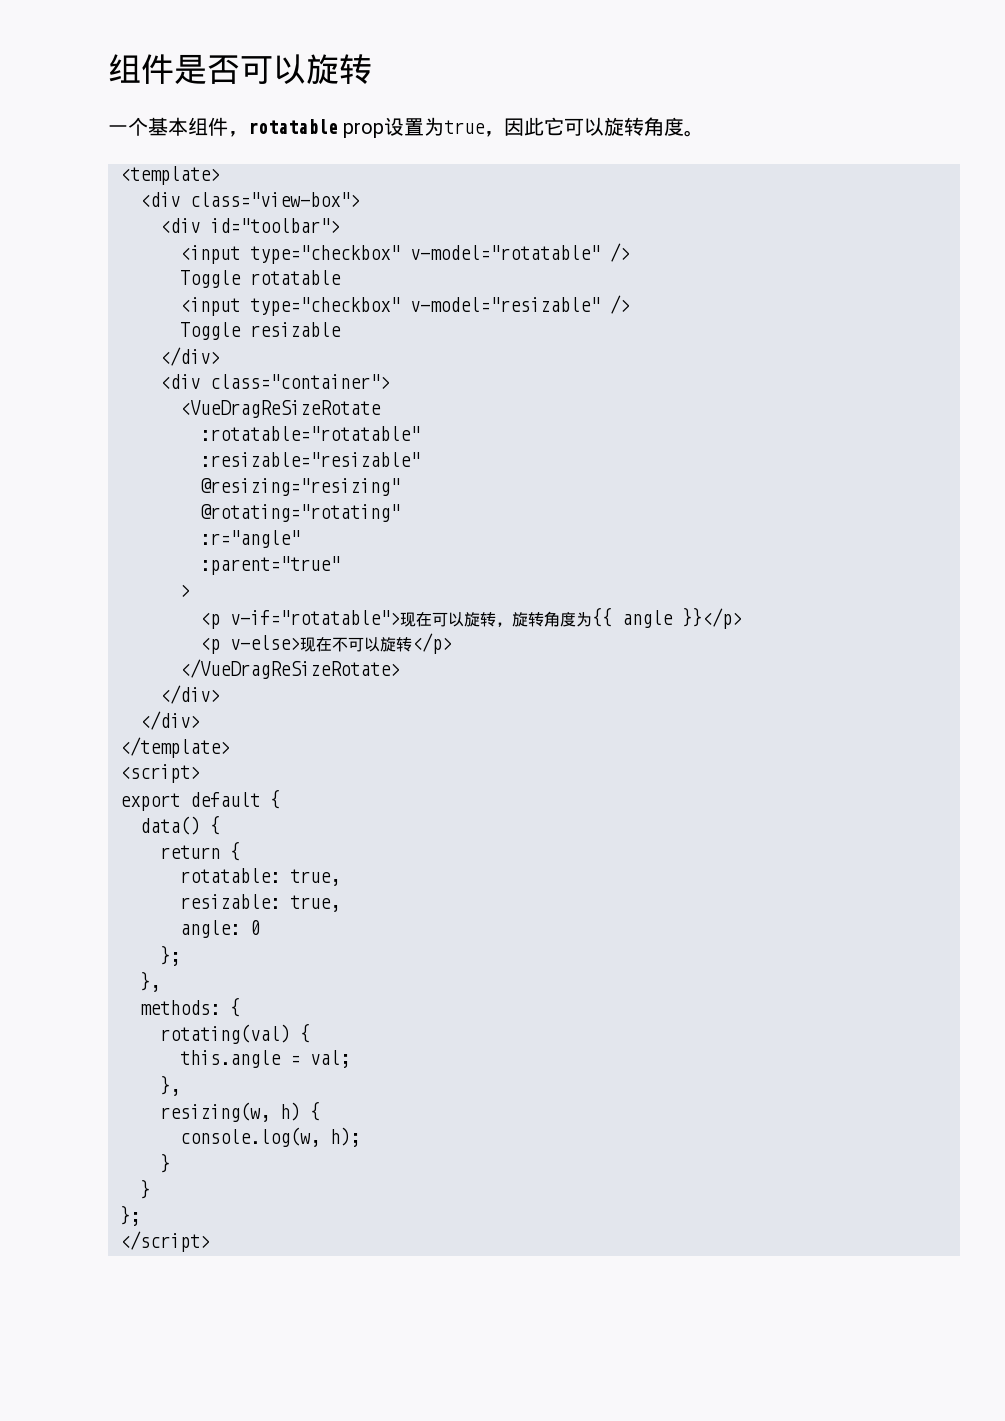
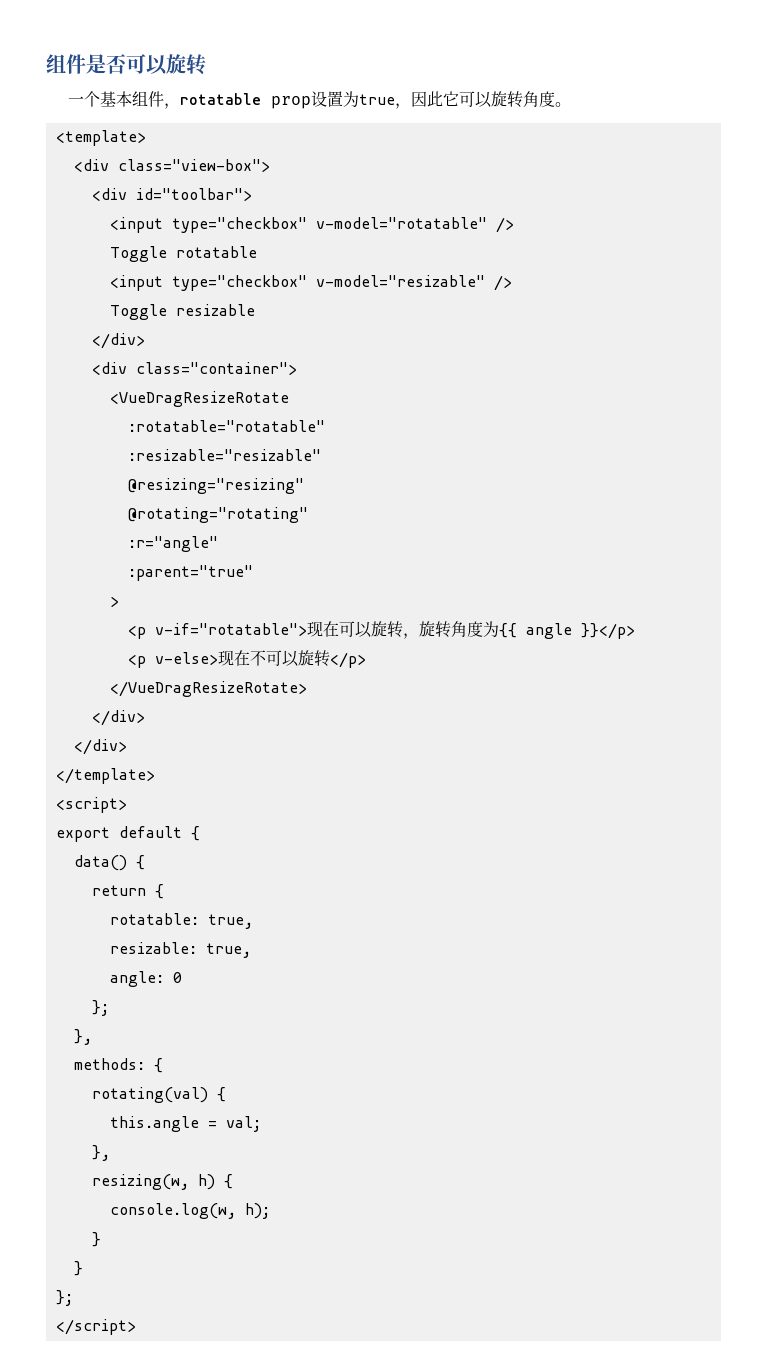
[180,400,381,418] <VueDragReSizeRotate -> [109,391,289,407] <VueDragResizeRotate
[180,659,400,679] </VueDragReSizeRotate> -> [109,681,307,697] </VueDragResizeRotate>

